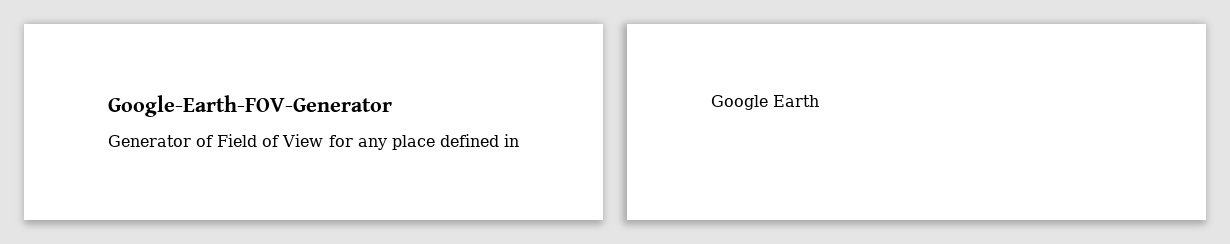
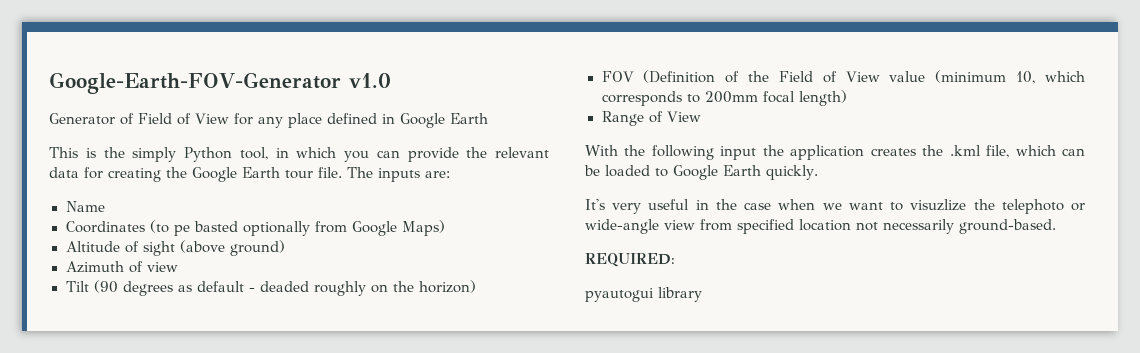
(392, 106) none -> [348,73,391,88] v1.0
(819, 101) none -> [49,147,549,162] [49,167,450,182] [65,201,105,212] [65,220,445,236] [65,240,285,256] [65,261,178,273] [65,280,476,296] [601,70,1085,84] [601,90,847,106] [601,111,701,126] [585,145,1085,160] [584,165,818,180] [585,199,1085,214] [585,219,1056,234] [585,253,675,267] [585,287,702,302] // This is the simply Python tool, in which you can provide the relevant data for creating the Google Earth tour file. The inputs are: // Name // Coordinates (to pe basted optionally from Google Maps) // Altitude of sight (above ground) // Azimuth of view // Tilt (90 degrees as default - deaded roughly on the horizon) // FOV (Definition of the Field of View value (minimum 10, which corresponds to 200mm focal length) // Range of View // With the following input the application creates the .kml file, which can be loaded to Google Earth quickly. // It's very useful in the case when we want to visuzlize the telephoto or wide-angle view from specified location not necessarily ground-based. // REQUIRED: // pyautogui library

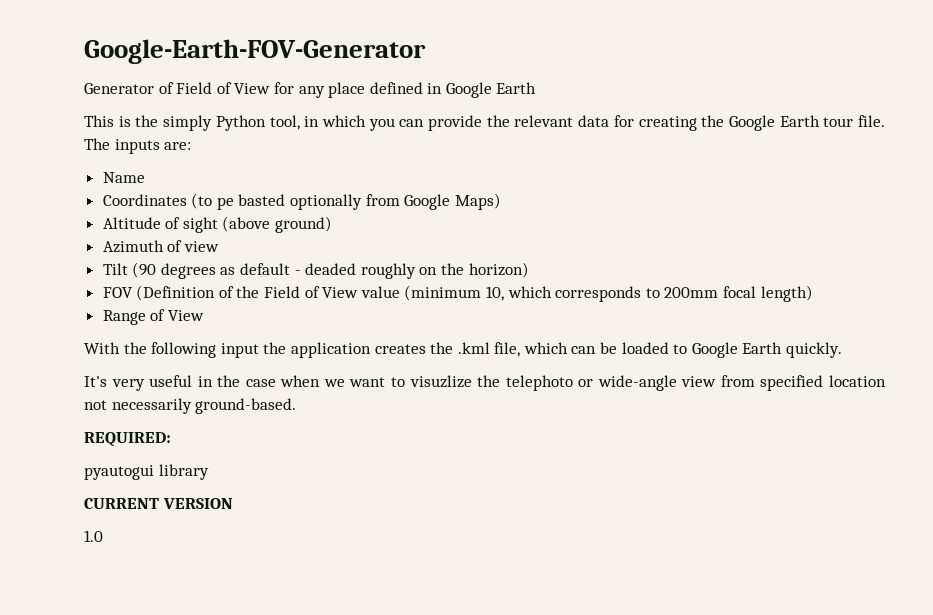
[348,73,391,88] v1.0 -> (426, 51) none
(702, 294) none -> [84,498,233,509] [84,530,103,542] // CURRENT VERSION // 1.0

